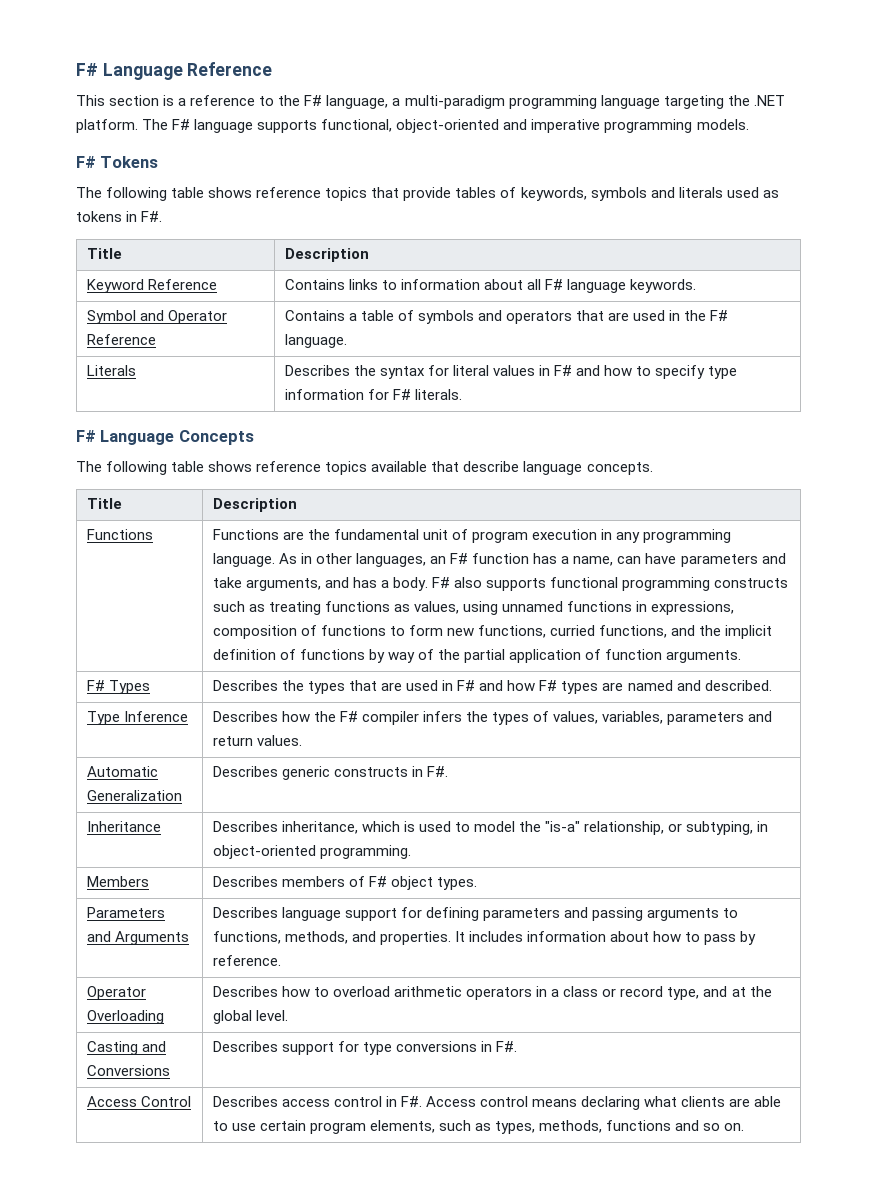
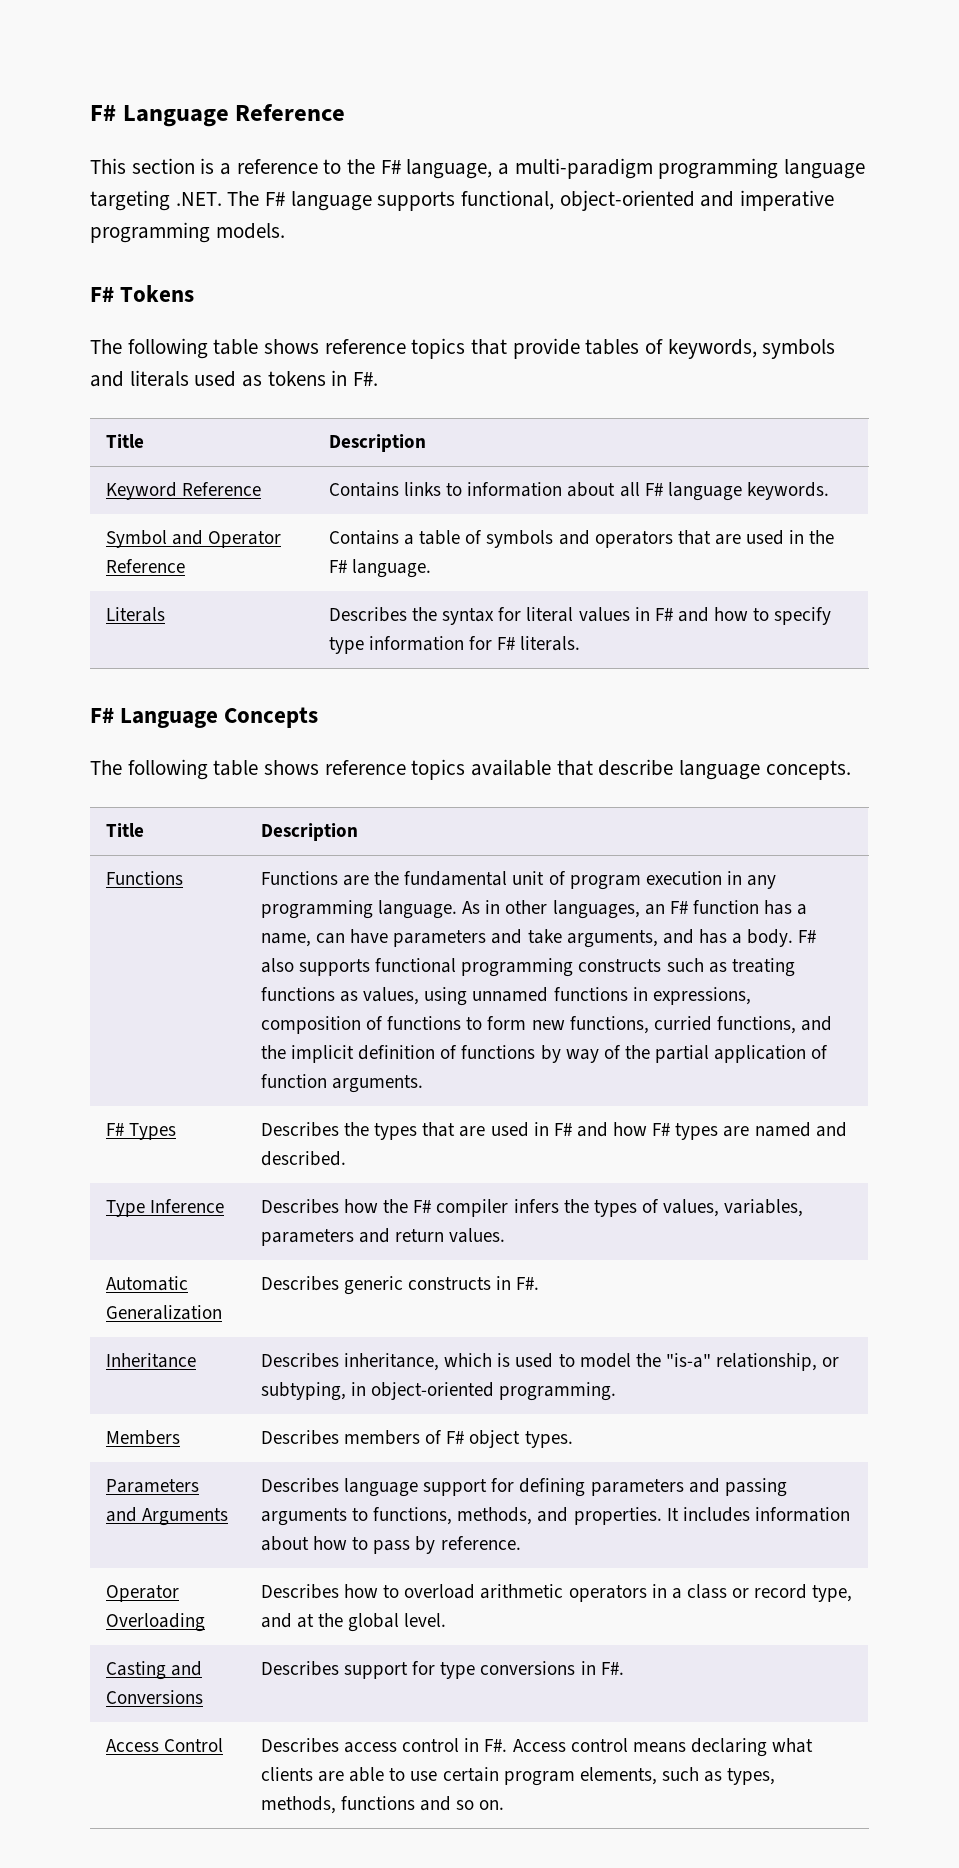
[727,95,785,106] [76,119,138,133] the .NET platform. -> [175,192,222,206] .NET.

